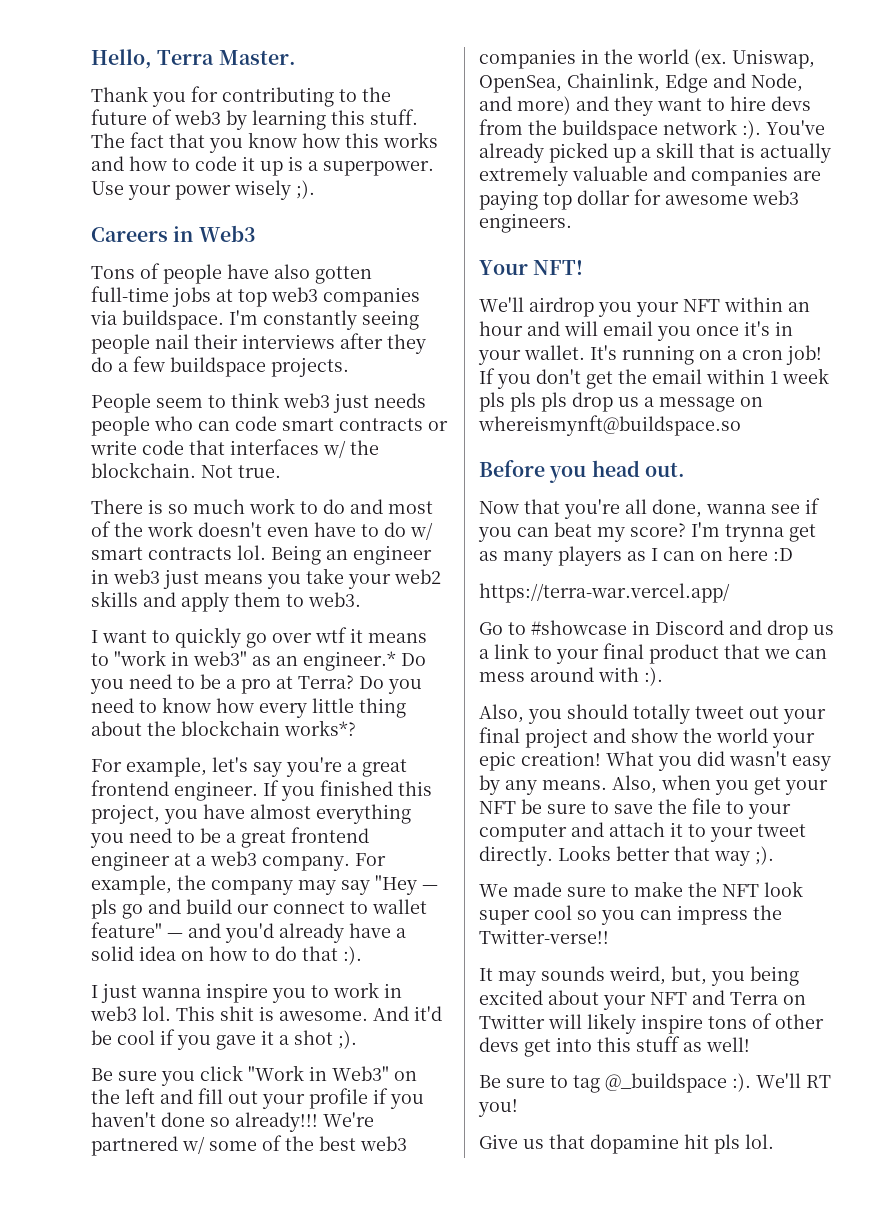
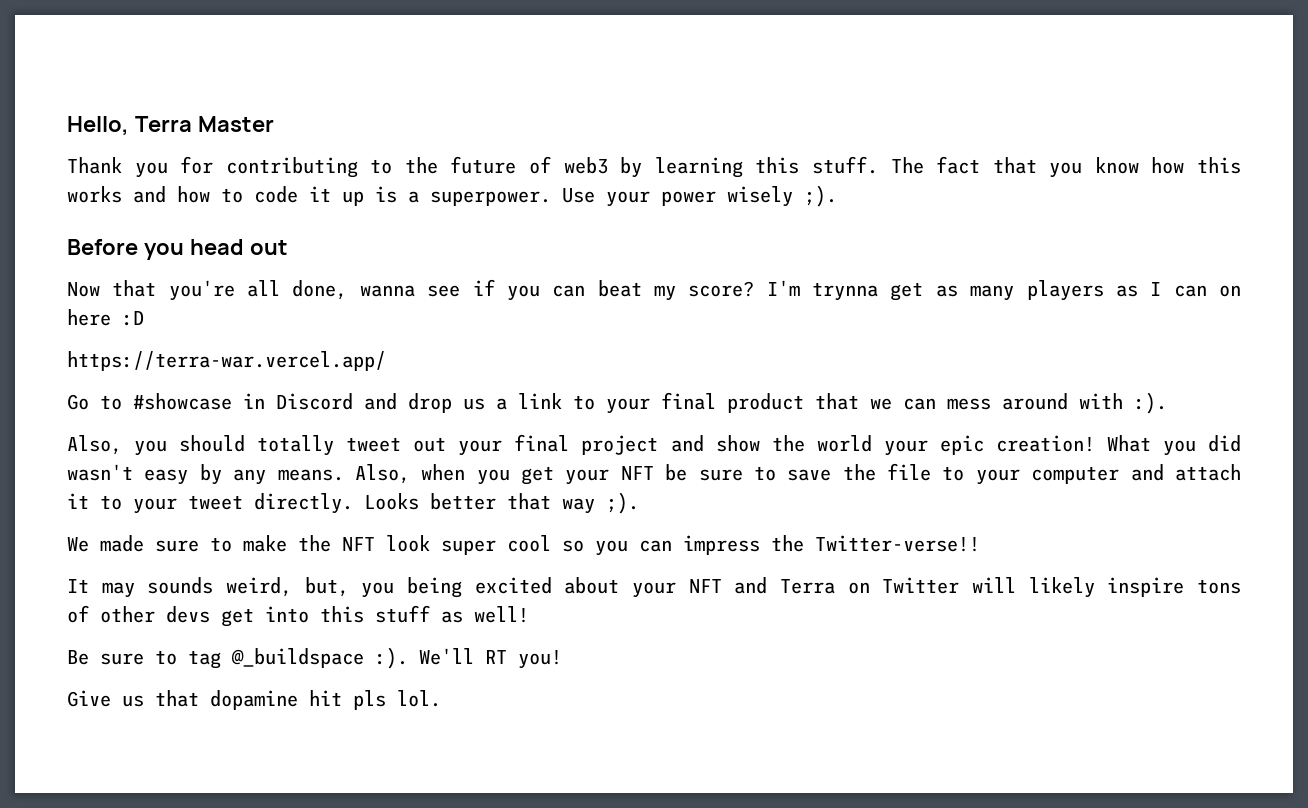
[218,50,296,65] Master. -> [197,116,274,132] Master
[91,225,256,242] [91,263,372,284] [91,286,420,307] [90,310,419,330] [91,333,426,354] [91,356,349,377] [91,392,426,413] [91,416,448,436] [90,439,379,458] [91,462,281,478] [91,498,433,514] [91,521,433,540] [91,545,432,565] [91,568,441,589] [91,591,361,612] [91,627,427,648] [91,650,426,671] [90,674,422,694] [91,697,406,718] [91,720,356,736] [91,757,407,777] [91,780,432,801] [91,804,411,824] [90,827,369,848] [91,851,386,871] [91,875,438,895] [91,899,427,919] [91,922,406,943] [91,946,362,965] [91,982,402,1003] [90,1006,442,1021] [91,1029,357,1050] [91,1065,417,1086] [91,1088,424,1109] [91,1112,374,1132] [91,1135,407,1156] [479,49,815,69] [479,72,803,93] [479,96,811,116] [479,119,825,140] [479,142,831,163] [479,166,821,186] [479,189,799,210] [479,213,572,233] [479,260,584,275] [479,297,810,317] [479,321,793,341] [478,345,822,365] [479,368,829,389] [479,392,763,412] [478,415,741,436] // Careers in Web3 // Tons of people have also gotten full-time jobs at top web3 companies via buildspace. I'm constantly seeing people nail their interviews after they do a few buildspace projects. // People seem to think web3 just needs people who can code smart contracts or write code that interfaces w/ the blockchain. Not true. // There is so much work to do and most of the work doesn't even have to do w/ smart contracts lol. Being an engineer in web3 just means you take your web2 skills and apply them to web3. // I want to quickly go over wtf it means to "work in web3" as an engineer.* Do you need to be a pro at Terra? Do you need to know how every little thing about the blockchain works*? // For example, let's say you're a great frontend engineer. If you finished this project, you have almost everything you need to be a great frontend engineer at a web3 company. For example, the company may say "Hey — pls go and build our connect to wallet feature" — and you'd already have a solid idea on how to do that :). // I just wanna inspire you to work in web3 lol. This shit is awesome. And it'd be cool if you gave it a shot ;). // Be sure you click "Work in Web3" on the left and fill out your profile if you haven't done so already!!! We're partnered w/ some of the best web3 companies in the world (ex. Uniswap, OpenSea, Chainlink, Edge and Node, and more) and they want to hire devs from the buildspace network :). You've already picked up a skill that is actually extremely valuable and companies are paying top dollar for awesome web3 engineers. // Your NFT! // We'll airdrop you your NFT within an hour and will email you once it's in your wallet. It's running on a cron job! If you don't get the email within 1 week pls pls pls drop us a message on whereismynft@buildspace.so -> (837, 196) none
[644,462,685,477] out. -> [249,240,288,255] out

